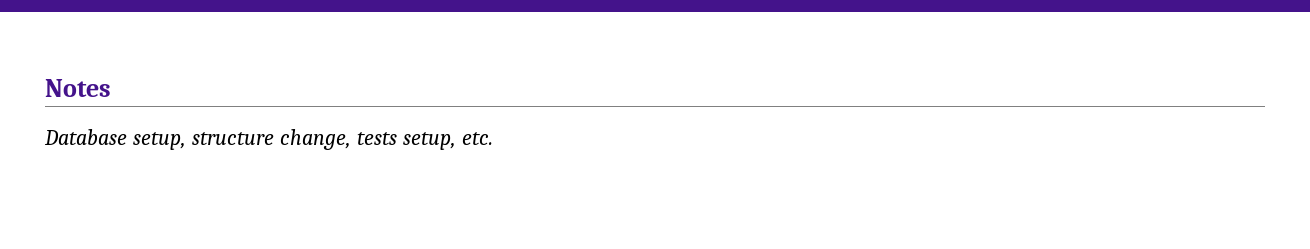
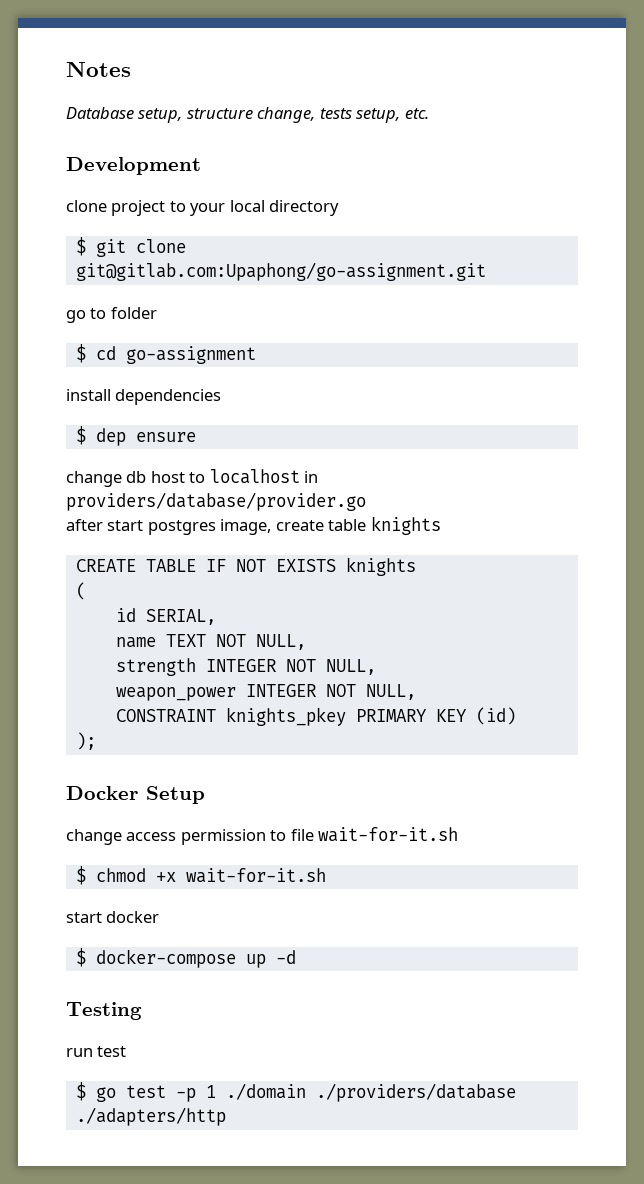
(493, 138) none -> [66,157,201,175] [66,200,340,216] [75,237,186,257] [75,262,486,281] [66,307,157,323] [75,344,256,364] [66,389,222,405] [75,426,196,446] [66,469,319,487] [66,492,366,511] [66,516,441,535] [75,557,416,576] [75,582,86,600] [115,608,216,625] [115,634,306,650] [115,658,376,676] [115,684,416,701] [115,707,516,726] [75,732,96,750] [66,786,205,804] [66,827,459,845] [75,866,326,885] [66,911,160,923] [75,948,296,968] [66,1002,142,1020] [66,1046,127,1057] [75,1082,516,1102] [75,1107,226,1126] // Development // clone project to your local directory // $ git clone git@gitlab.com:Upaphong/go-assignment.git // go to folder // $ cd go-assignment // install dependencies // $ dep ensure // change db host to localhost in providers/database/provider.go // after start postgres image, create table knights // CREATE TABLE IF NOT EXISTS knights // ( // id SERIAL, // name TEXT NOT NULL, // strength INTEGER NOT NULL, // weapon_power INTEGER NOT NULL, // CONSTRAINT knights_pkey PRIMARY KEY (id) // ); // Docker Setup // change access permission to file wait-for-it.sh // $ chmod +x wait-for-it.sh // start docker // $ docker-compose up -d // Testing // run test // $ go test -p 1 ./domain ./providers/database ./adapters/http

